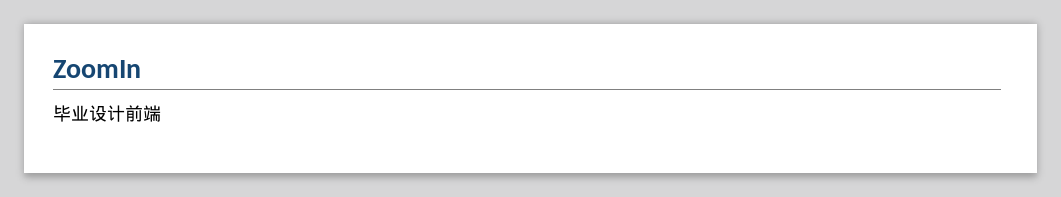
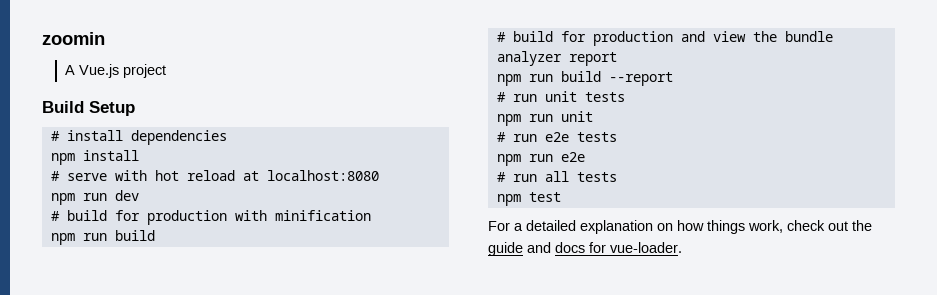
[53,60,141,78] [53,105,161,122] ZoomIn // 毕业设计前端 -> [42,32,105,45] [64,64,166,78] [42,101,135,116] [50,130,227,145] [50,150,139,165] [50,170,379,181] [50,190,139,205] [50,210,371,225] [50,230,155,245] [496,31,833,46] [496,51,617,66] [496,71,673,86] [496,91,625,102] [496,111,593,126] [496,132,617,142] [496,152,585,166] [496,171,617,182] [496,192,561,206] [488,220,872,234] [488,242,682,256] zoomin // A Vue.js project // Build Setup // # install dependencies // npm install // # serve with hot reload at localhost:8080 // npm run dev // # build for production with minification // npm run build // # build for production and view the bundle analyzer report // npm run build --report // # run unit tests // npm run unit // # run e2e tests // npm run e2e // # run all tests // npm test // For a detailed explanation on how things work, check out the guide and docs for vue-loader.

